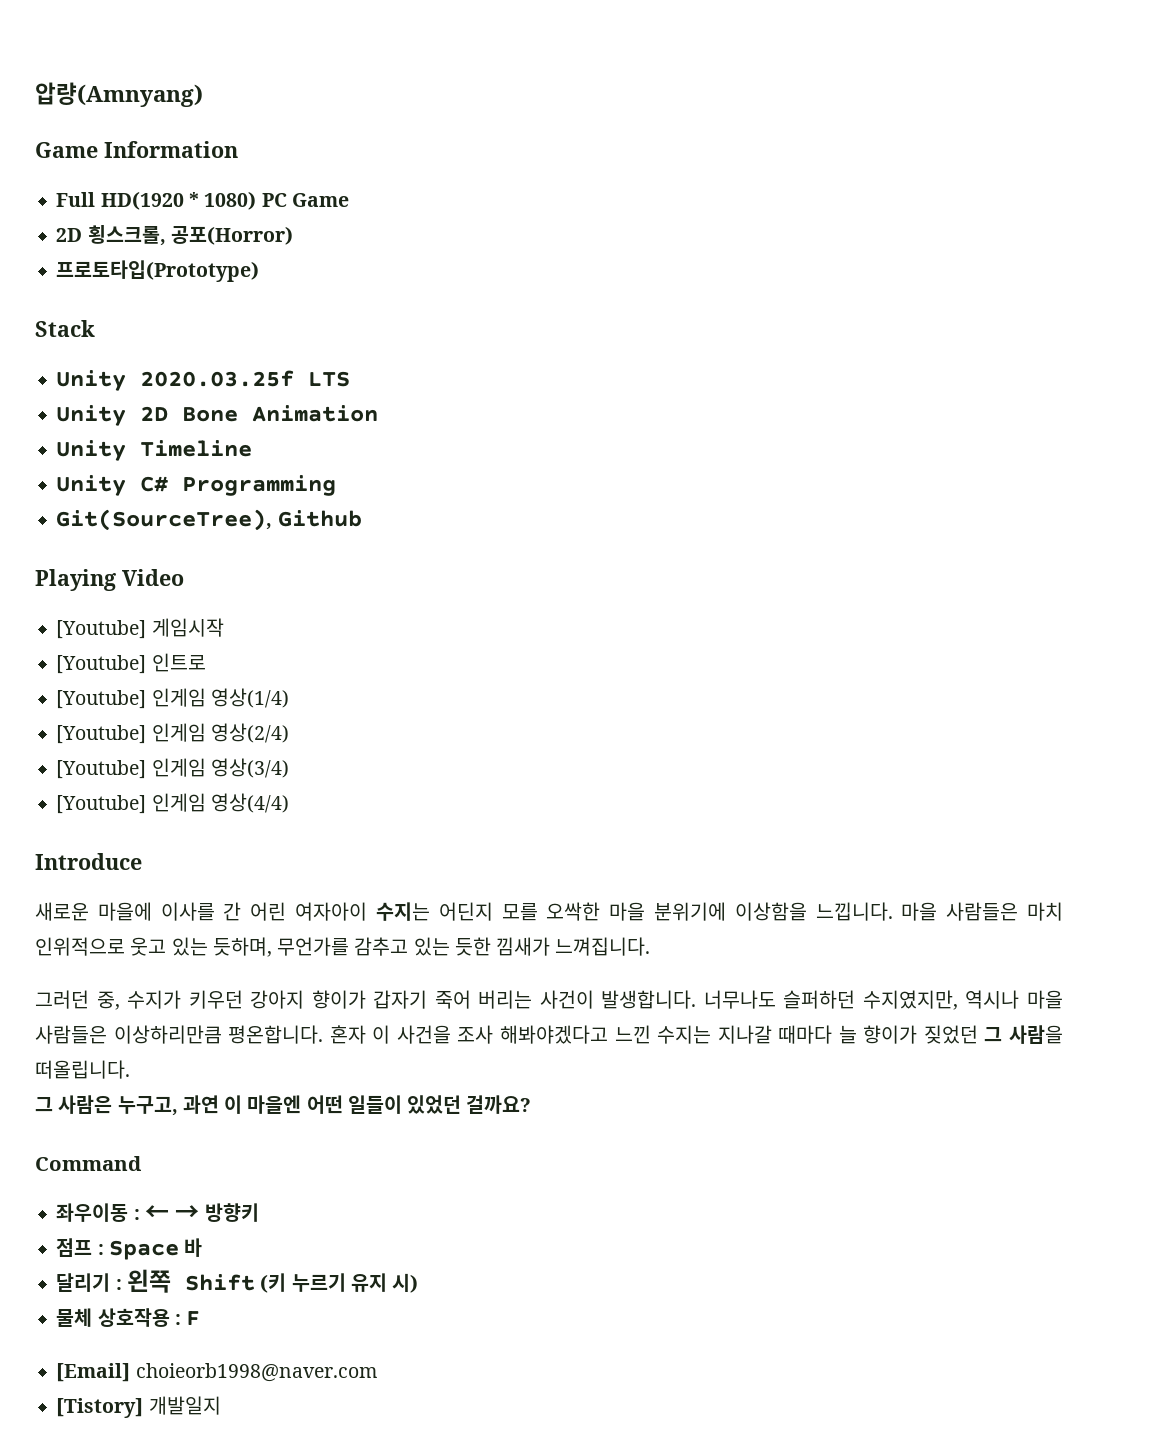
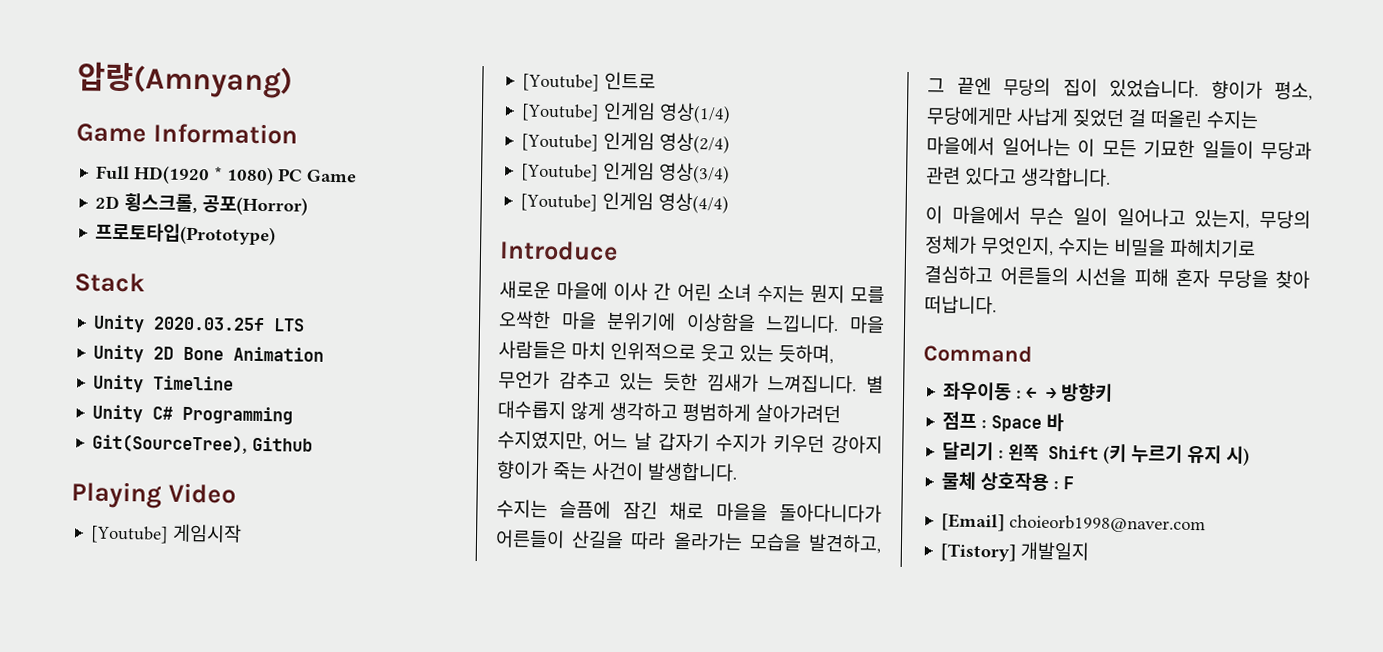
[160,902,215,921] 이사를 -> [613,281,649,301] 이사
[295,902,493,921] 여자아이 수지는 어딘지 -> [716,283,845,304] 소녀 수지는 뭔지
[277,937,350,956] 무언가를 -> [498,370,550,390] 무언가
[35,990,120,1010] // 그러던 중, -> [866,375,884,394] [497,400,841,424] [497,430,710,452] 별 대수롭지 않게 생각하고 평범하게 살아가려던 수지였지만, 어느 날 갑자기
[373,990,533,1009] 갑자기 죽어 버리는 -> [552,462,588,480] 죽는
[703,990,1063,1010] [35,1025,1063,1044] [35,1060,130,1079] [35,1095,532,1116] 너무나도 슬퍼하던 수지였지만, 역시나 마을 사람들은 이상하리만큼 평온합니다. 혼자 이 사건을 조사 해봐야겠다고 느낀 수지는 지나갈 때마다 늘 향이가 짖었던 그 사람을 떠올립니다. // 그 사람은 누구고, 과연 이 마을엔 어떤 일들이 있었던 걸까요? -> [496,499,882,523] [495,529,882,554] [927,76,1313,101] [926,106,1259,129] [926,136,1312,160] [926,166,1111,187] [925,205,1311,229] [925,235,1256,258] [924,265,1310,289] [924,295,997,315] // 수지는 슬픔에 잠긴 채로 마을을 돌아다니다가 어른들이 산길을 따라 올라가는 모습을 발견하고, 그 끝엔 무당의 집이 있었습니다. 향이가 평소, 무당에게만 사납게 짖었던 걸 떠올린 수지는 마을에서 일어나는 이 모든 기묘한 일들이 무당과 관련 있다고 생각합니다. // 이 마을에서 무슨 일이 일어나고 있는지, 무당의 정체가 무엇인지, 수지는 비밀을 파헤치기로 결심하고 어른들의 시선을 피해 혼자 무당을 찾아 떠납니다.

